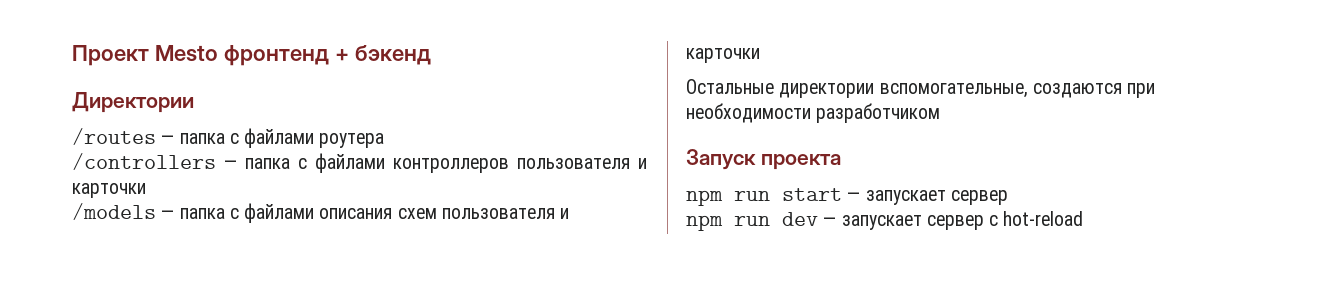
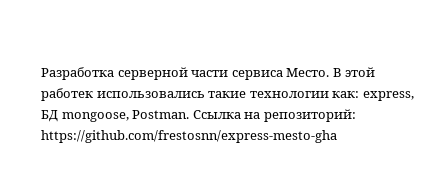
[72,45,431,66] [72,92,194,113] [72,128,385,148] [72,153,647,173] [72,183,146,198] [72,203,570,223] [686,48,760,63] [686,79,1156,98] [686,103,941,123] [686,149,841,170] [686,188,1008,206] [686,211,1084,231] Проект Mesto фронтенд + бэкенд // Директории // /routes — папка с файлами роутера // /controllers — папка с файлами контроллеров пользователя и карточки // /models — папка с файлами описания схем пользователя и карточки // Остальные директории вспомогательные, создаются при необходимости разработчиком // Запуск проекта // npm run start — запускает сервер // npm run dev — запускает сервер с hot-reload -> [41,67,376,80] [41,88,414,101] [41,109,356,122] [41,130,337,143] Разработка серверной части сервиса Место. В этой работек использовались такие технологии как: express, БД mongoose, Postman. Ссылка на репозиторий: https://github.com/frestosnn/express-mesto-gha

